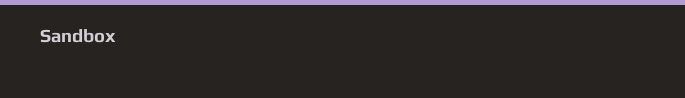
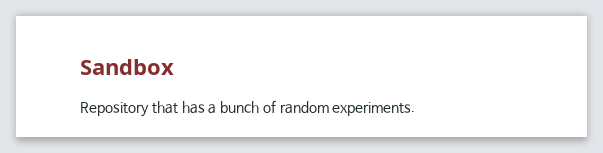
(116, 36) none -> [80,100,416,117] // Repository that has a bunch of random experiments.

